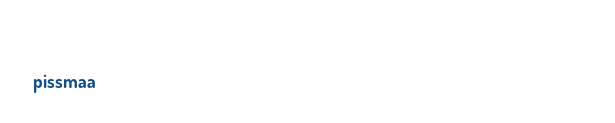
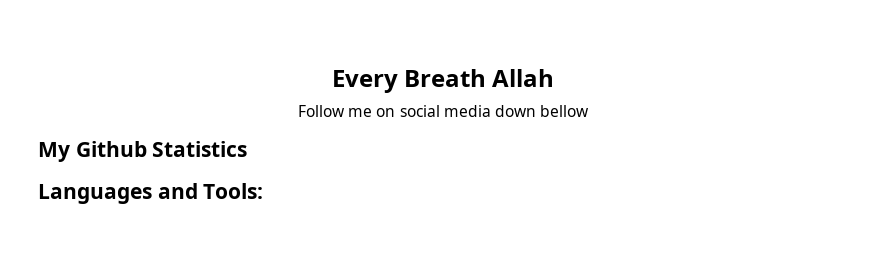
[33,74,96,93] pissmaa -> [331,69,555,93] [297,105,590,117] [38,141,248,162] [38,183,264,204] Every Breath Allah // Follow me on social media down bellow // My Github Statistics // Languages and Tools:

